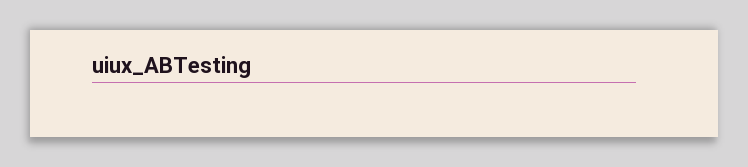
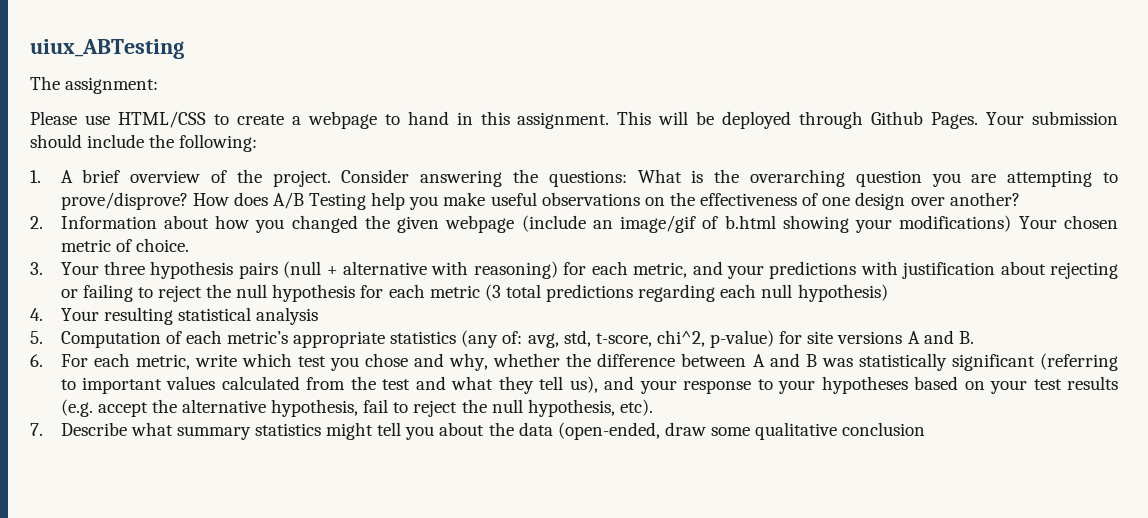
(251, 67) none -> [30,76,159,94] [30,111,1119,129] [30,134,258,152] [30,169,1118,187] [60,192,1020,210] [30,215,1118,233] [60,238,189,252] [30,261,1118,279] [60,284,888,302] [30,307,318,325] [30,330,974,348] [30,353,1118,371] [60,376,1118,394] [60,399,653,417] [30,422,926,440] // The assignment: // Please use HTML/CSS to create a webpage to hand in this assignment. This will be deployed through Github Pages. Your submission should include the following: // 1. A brief overview of the project. Consider answering the questions: What is the overarching question you are attempting to prove/disprove? How does A/B Testing help you make useful observations on the effectiveness of one design over another? // 2. Information about how you changed the given webpage (include an image/gif of b.html showing your modifications) Your chosen metric of choice. // 3. Your three hypothesis pairs (null + alternative with reasoning) for each metric, and your predictions with justification about rejecting or failing to reject the null hypothesis for each metric (3 total predictions regarding each null hypothesis) // 4. Your resulting statistical analysis // 5. Computation of each metric’s appropriate statistics (any of: avg, std, t-score, chi^2, p-value) for site versions A and B. // 6. For each metric, write which test you chose and why, whether the difference between A and B was statistically significant (referring to important values calculated from the test and what they tell us), and your response to your hypotheses based on your test results (e.g. accept the alternative hypothesis, fail to reject the null hypothesis, etc). // 7. Describe what summary statistics might tell you about the data (open-ended, draw some qualitative conclusion

